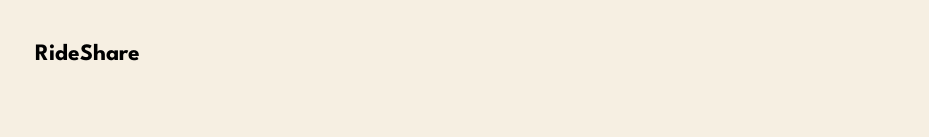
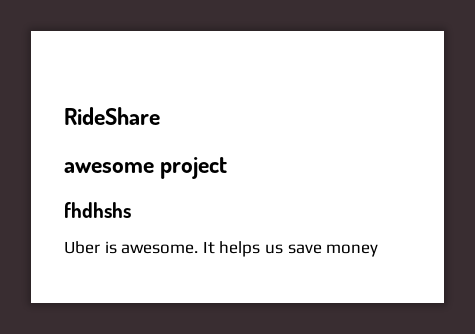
(140, 52) none -> [64,157,228,179] [64,202,131,218] [64,241,379,257] // awesome project // fhdhshs // Uber is awesome. It helps us save money

